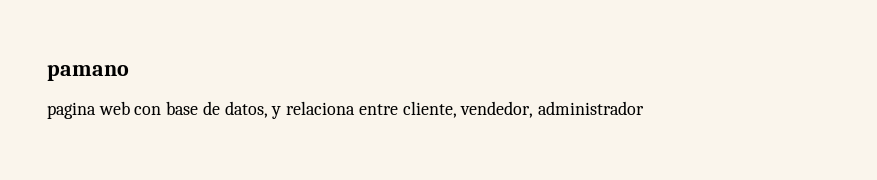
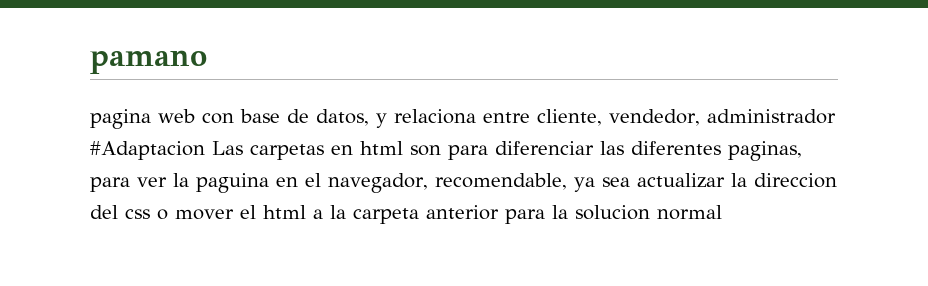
(644, 108) none -> [90,141,802,161] [90,173,837,193] [90,205,722,224] #Adaptacion Las carpetas en html son para diferenciar las diferentes paginas, para ver la paguina en el navegador, recomendable, ya sea actualizar la direccion del css o mover el html a la carpeta anterior para la solucion normal

